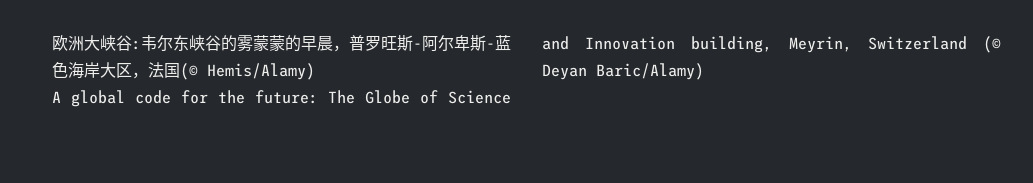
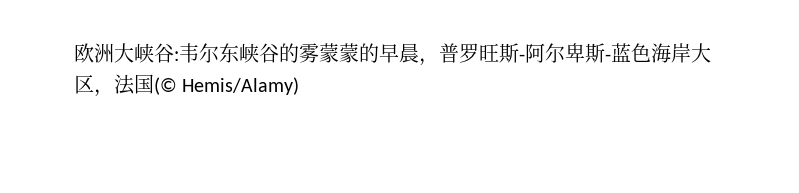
[52,90,511,107] [542,36,1001,53] [542,63,704,80] // A global code for the future: The Globe of Science and Innovation building, Meyrin, Switzerland (© Deyan Baric/Alamy) -> (300, 86) none

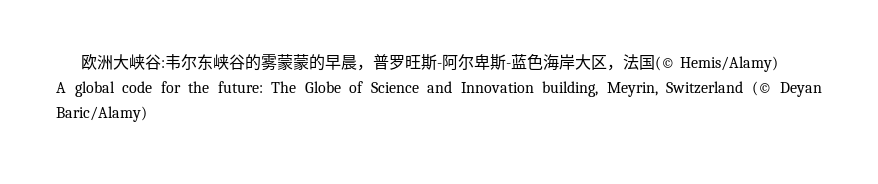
(300, 86) none -> [56,81,822,97] [56,106,147,122] // A global code for the future: The Globe of Science and Innovation building, Meyrin, Switzerland (© Deyan Baric/Alamy)

